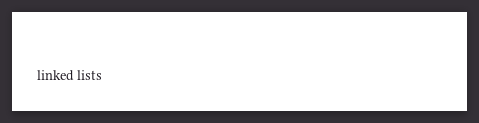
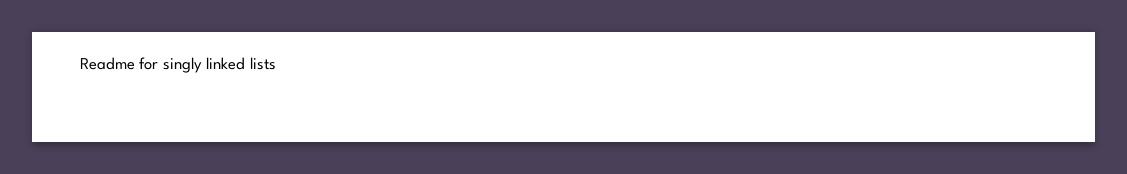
(37, 75) none -> [80,57,202,73] Readme for singly

